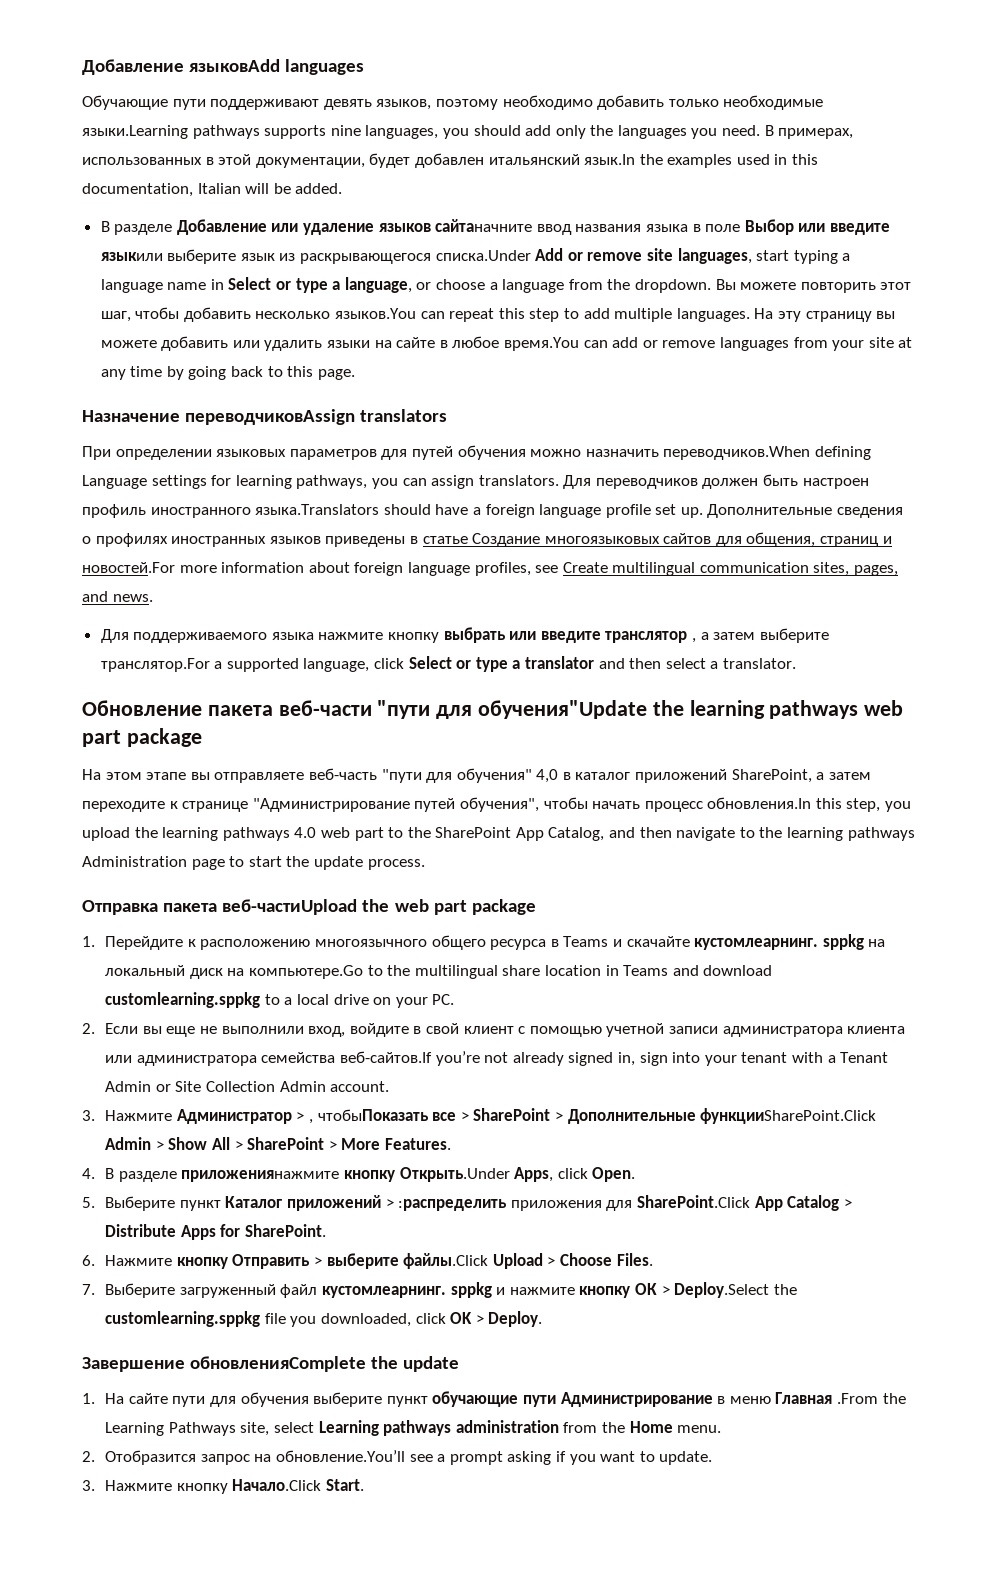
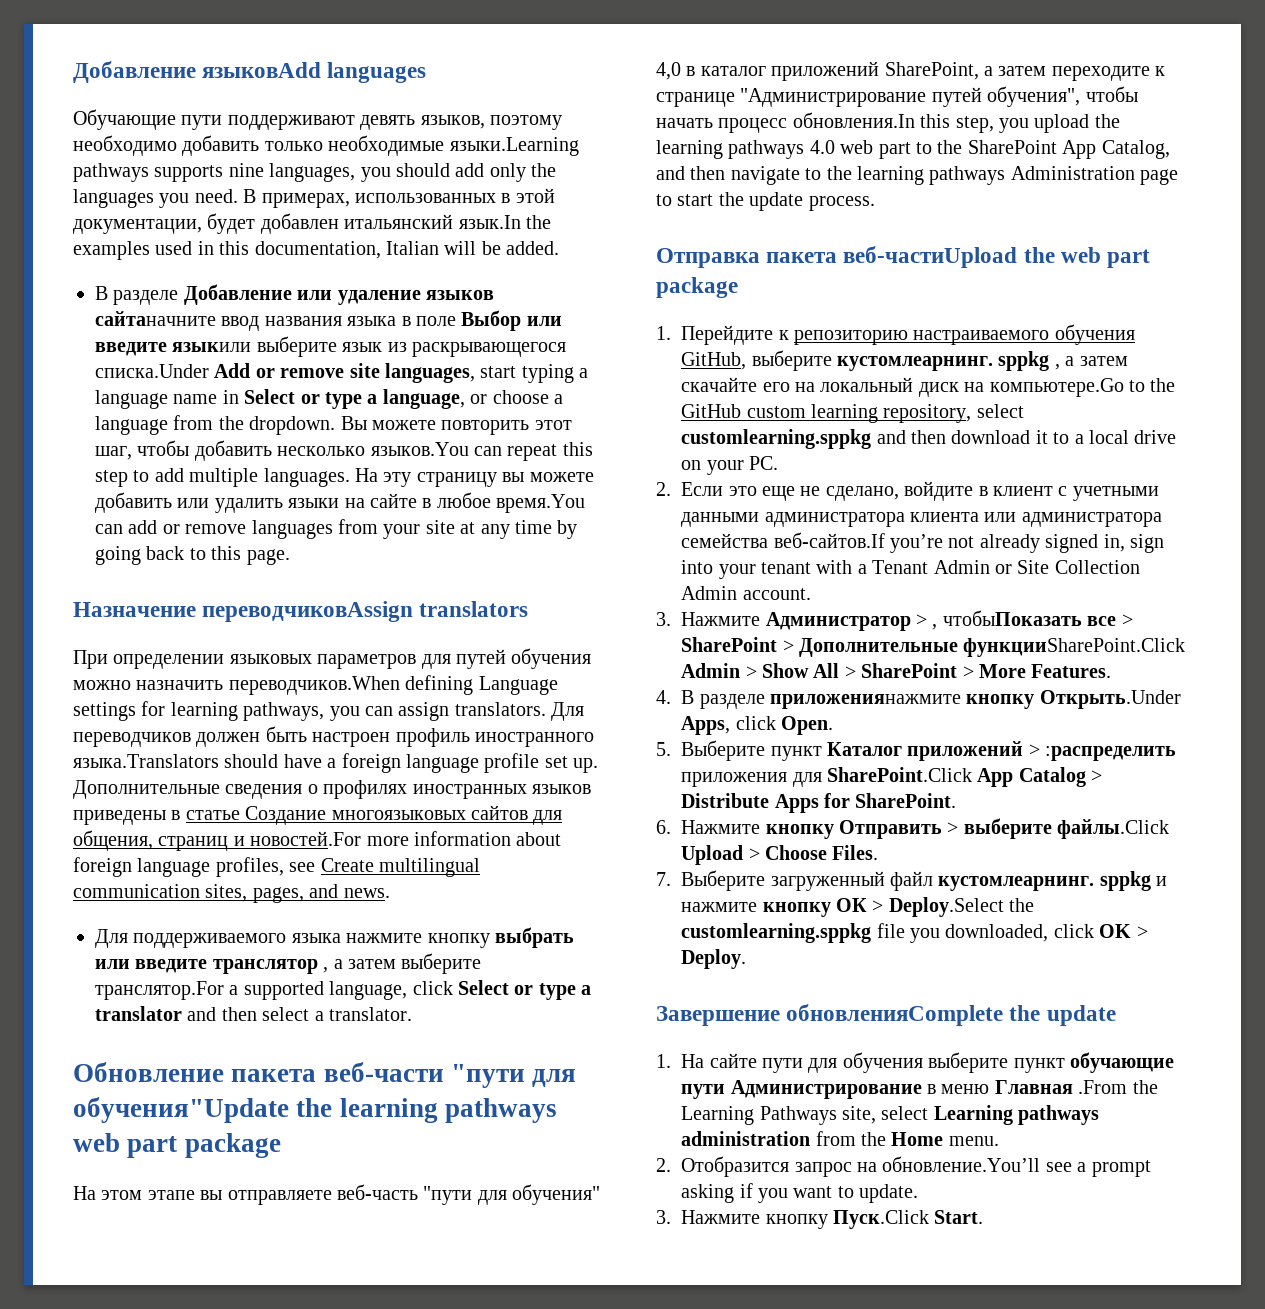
[200,934,864,950] расположению многоязычного общего ресурса в Teams и скачайте кустомлеарнинг. sppkg -> [794,324,1135,345] [681,350,1128,371] [681,377,790,392] репозиторию настраиваемого обучения GitHub, выберите кустомлеарнинг. sppkg , а затем скачайте его
[414,965,773,979] [105,992,261,1008] multilingual share location in Teams and download customlearning.sppkg -> [681,404,1024,423] [681,429,1048,449] GitHub custom learning repository, select customlearning.sppkg and then download it
[142,1026,162,1034] вы -> [728,486,757,496] это
[221,1026,346,1037] выполнили вход, -> [825,486,899,501] сделано,
[426,1023,460,1034] свой -> (988, 491) none
[529,1023,718,1037] помощью учетной записи -> [1072,486,1159,501] [681,512,760,527] учетными данными
[232,1479,322,1491] Начало.Click -> [833,1210,930,1229] Пуск.Click

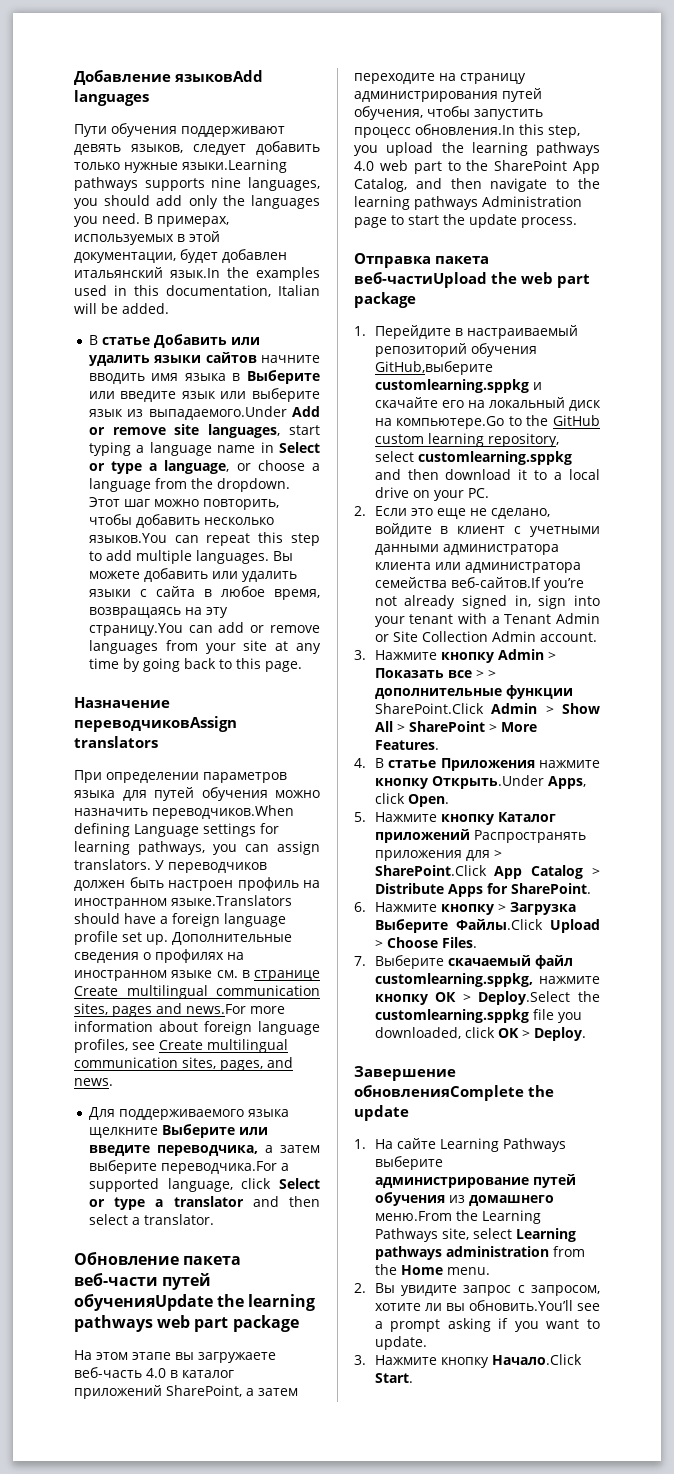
[73,109,223,130] Обучающие пути -> [74,123,177,137] Пути обучения
[489,115,562,130] [73,135,177,156] поэтому необходимо -> [193,144,246,155] следует
[328,135,445,156] необходимые -> [124,162,178,173] нужные
[355,193,496,203] использованных -> [74,234,174,245] используемых
[113,284,494,305] [95,310,562,331] [95,342,252,356] разделе Добавление или удаление языков сайтаначните ввод названия языка в поле Выбор или введите языкили -> [101,334,260,348] [88,352,320,366] [88,370,320,384] [88,391,247,402] статье Добавить или удалить языки сайтов начните вводить имя языка в Выберите или введите язык или
[411,342,566,357] [95,364,209,378] раскрывающегося списка.Under -> [148,406,287,420] выпадаемого.Under
[340,416,572,435] [95,446,132,460] Вы можете повторить этот шаг, -> [88,497,279,510] Этот шаг можно повторить,
[355,468,525,487] На эту страницу вы -> [272,551,293,561] Вы
[344,492,586,513] на сайте в любое время.You -> [139,586,320,600] [88,607,228,618] [88,623,183,636] с сайта в любое время, возвращаясь на эту страницу.You
[229,654,417,669] языковых параметров -> [203,772,287,783] [74,790,115,798] параметров языка
[551,702,585,721] Для -> [155,860,164,870] У
[475,732,594,747] [73,754,219,768] иностранного языка.Translators -> [303,880,320,888] [74,895,292,909] на иностранном языке.Translators
[412,784,591,799] [73,805,563,825] [73,830,362,851] иностранных языков приведены в статье Создание многоязыковых сайтов для общения, страниц и новостей.For -> [227,952,244,960] [74,970,320,981] [74,985,320,999] [74,1003,246,1017] на иностранном языке см. в странице Create multilingual communication sites, pages and news.For
[346,927,574,948] [95,959,329,974] нажмите кнопку выбрать или введите транслятор , -> [88,1124,268,1138] [88,1145,258,1156] щелкните Выберите или введите переводчика,
[95,981,224,1000] транслятор.For -> [160,1161,277,1174] переводчика.For
[450,1064,577,1088] [73,1097,289,1123] "пути для обучения"Update -> [162,1273,212,1290] [74,1294,213,1311] путей обученияUpdate
[227,1184,601,1205] [656,62,681,80] отправляете веб-часть "пути для обучения" 4,0 -> [198,1352,276,1363] [74,1367,166,1378] загружаете веб-часть 4.0
[1155,66,1166,76] [656,86,1138,107] [656,118,713,128] к странице "Администрирование путей обучения", чтобы начать -> [439,73,526,84] [354,88,542,102] [354,106,543,120] на страницу администрирования путей обучения, чтобы запустить
[778,324,1135,345] [681,350,1128,371] к репозиторию настраиваемого обучения GitHub, выберите кустомлеарнинг. sppkg , а затем -> [454,325,578,339] [374,343,537,357] [374,361,493,375] [374,379,542,393] в настраиваемый репозиторий обучения GitHub,выберите customlearning.sppkg и
[765,610,1133,631] [681,637,1186,657] Администратор > , чтобыПоказать все > SharePoint > Дополнительные функцииSharePoint.Click -> [440,649,556,663] [374,668,496,678] [374,685,573,699] [374,703,484,714] кнопку Admin > Показать все > > дополнительные функции SharePoint.Click
[699,694,962,709] разделе приложениянажмите -> [388,758,600,771] статье Приложения нажмите
[681,740,1177,761] Выберите пункт Каталог приложений > :распределить -> [374,812,556,825] [374,829,586,843] Нажмите кнопку Каталог приложений Распространять
(822, 779) none -> [493,850,502,858] >
[839,818,1170,839] Отправить > выберите файлы.Click -> [497,902,576,915] [374,919,543,933] > Загрузка Выберите Файлы.Click
[770,871,1168,891] загруженный файл кустомлеарнинг. sppkg и -> [447,955,573,969] [374,973,533,987] скачаемый файл customlearning.sppkg,
[762,1052,1175,1073] [681,1080,1128,1099] пути для обучения выберите пункт обучающие пути Администрирование в меню Главная .From -> [439,1138,566,1152] [374,1156,443,1170] [374,1174,576,1188] [374,1192,554,1206] [374,1211,452,1221] Learning Pathways выберите администрирование путей обучения из домашнего меню.From
[681,1156,1041,1177] Отобразится запрос на обновление.You’ll -> [374,1283,600,1296] [374,1300,573,1311] Вы увидите запрос с запросом, хотите ли вы обновить.You’ll
[833,1210,930,1229] Пуск.Click -> [491,1354,582,1365] Начало.Click

